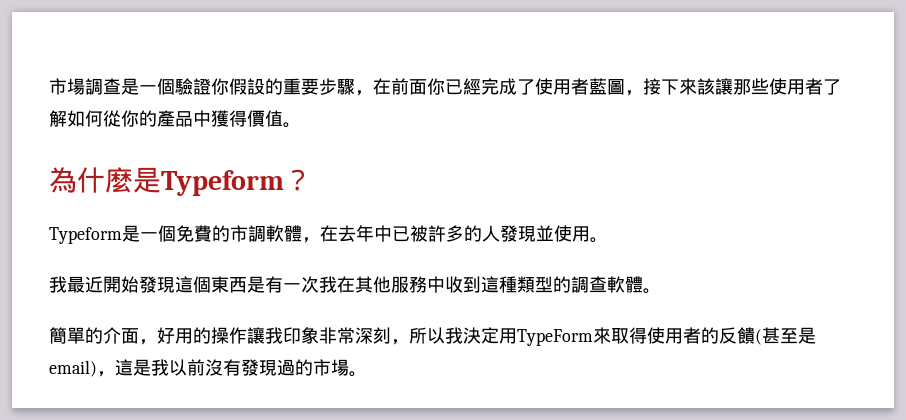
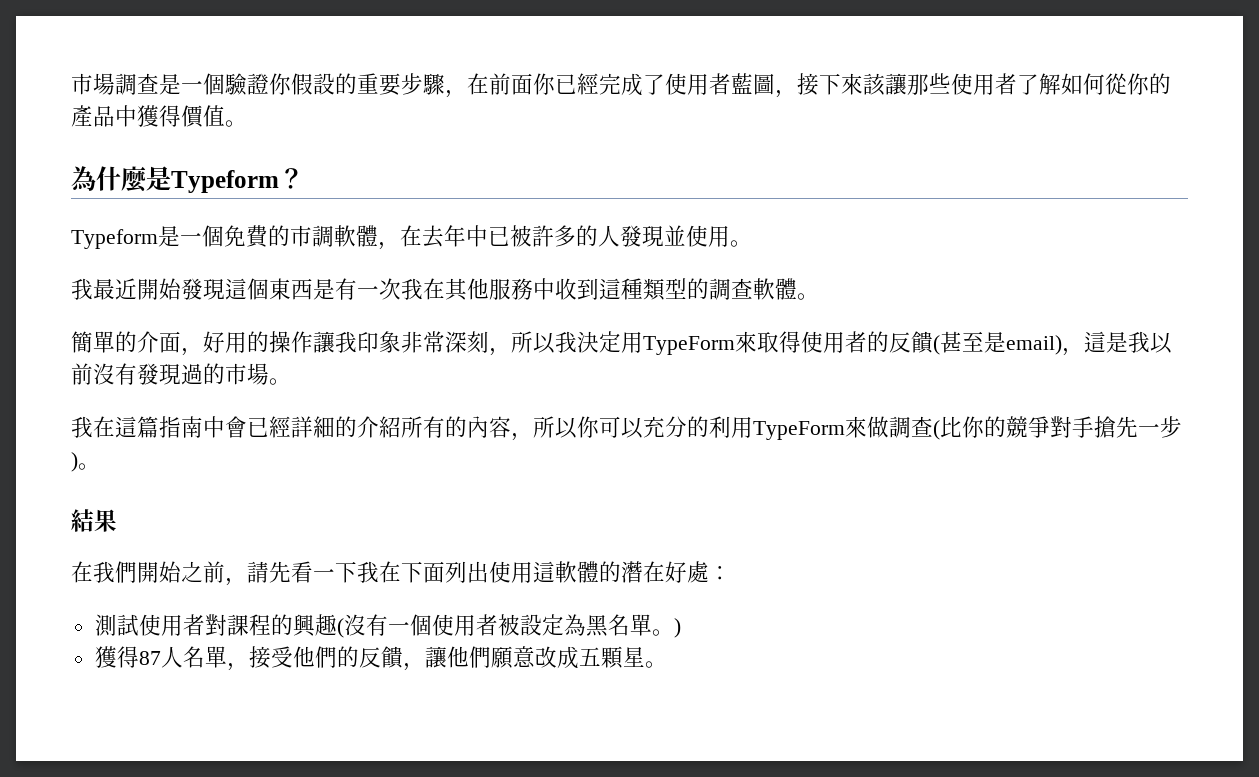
(367, 374) none -> [71,416,1182,441] [71,452,100,472] [71,509,117,532] [71,561,731,586] [94,614,681,638] [94,646,667,671] // 我在這篇指南中會已經詳細的介紹所有的內容，所以你可以充分的利用TypeForm來做調查(比你的競爭對手搶先一步)。 // 結果 // 在我們開始之前，請先看一下我在下面列出使用這軟體的潛在好處： // 測試使用者對課程的興趣(沒有一個使用者被設定為黑名單。) // 獲得87人名單，接受他們的反饋，讓他們願意改成五顆星。

